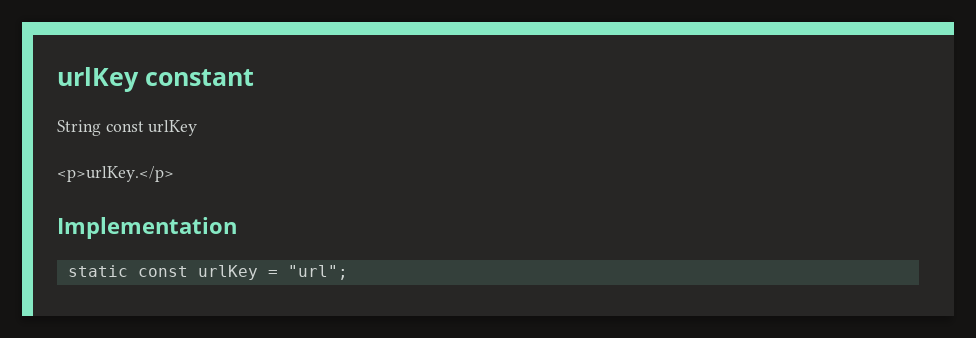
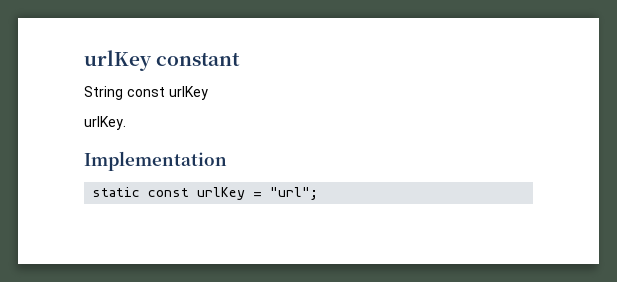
[57,166,174,182] <p>urlKey.</p> -> [84,116,126,130] urlKey.

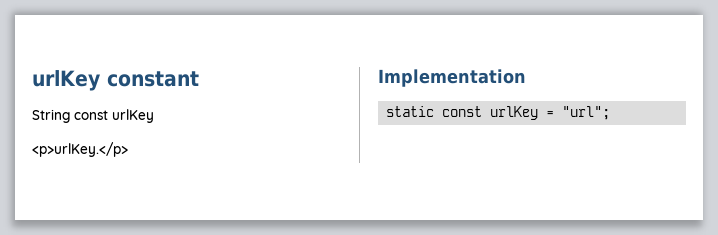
[84,116,126,130] urlKey. -> [32,142,128,157] <p>urlKey.</p>

